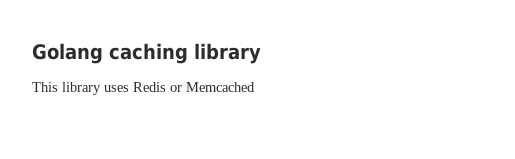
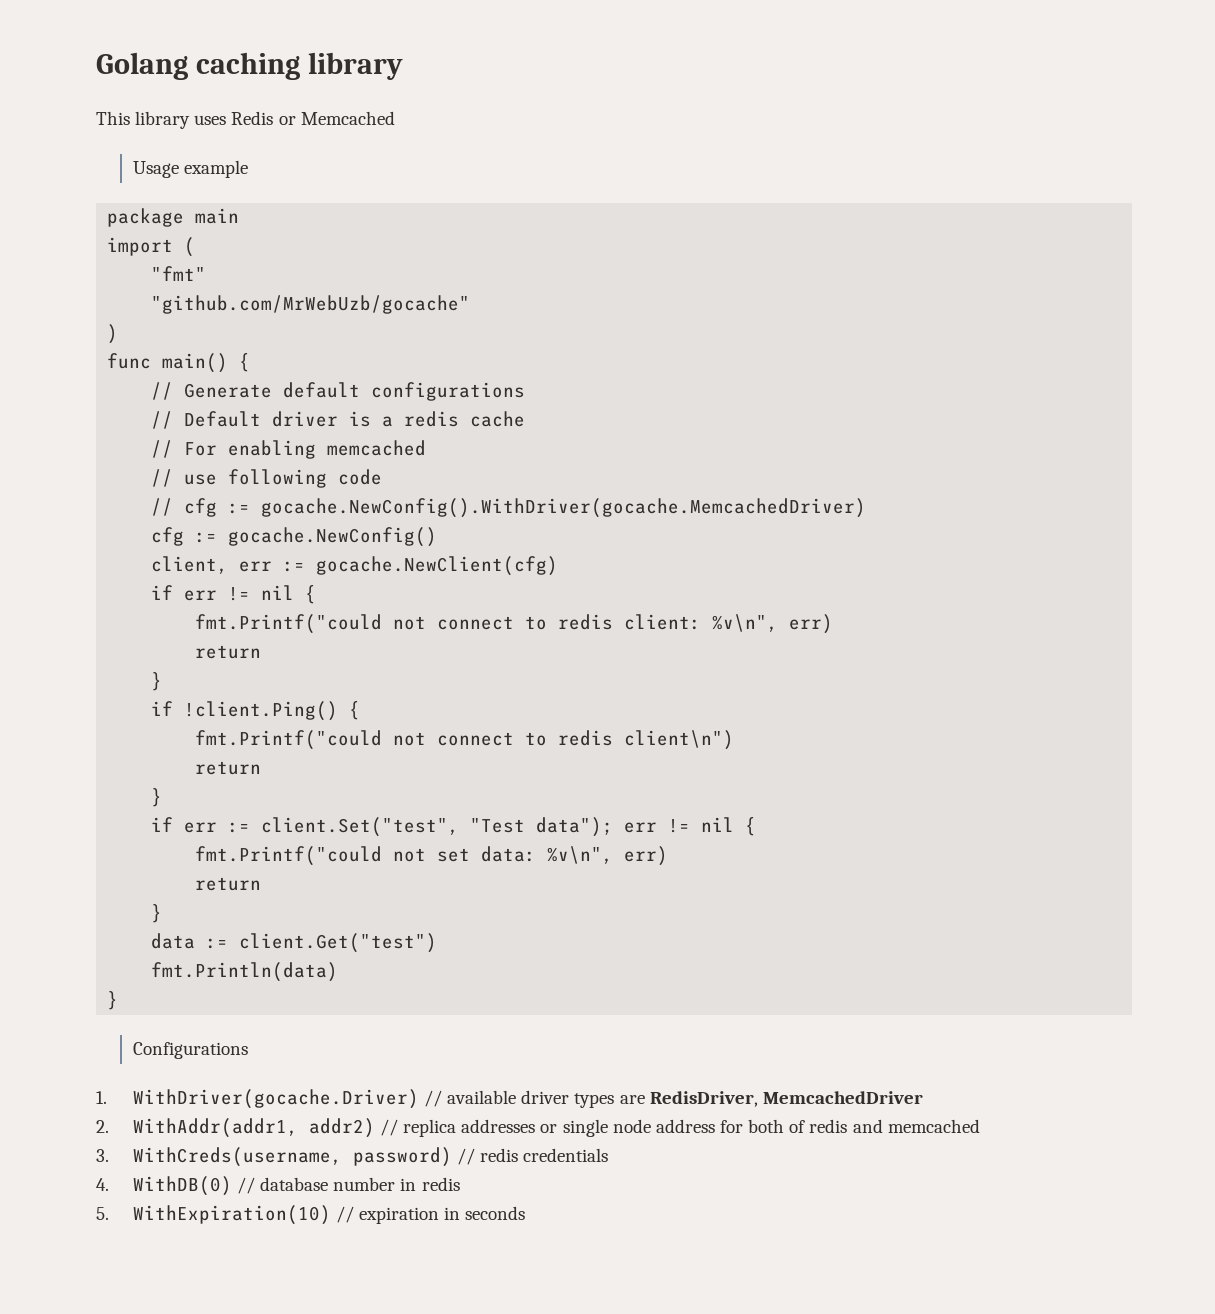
(255, 87) none -> [132,160,249,178] [107,208,240,227] [107,237,196,257] [151,266,207,281] [151,295,471,314] [107,324,119,344] [107,353,251,373] [151,382,526,401] [151,411,526,429] [151,440,427,459] [151,469,383,488] [151,498,867,518] [151,527,438,547] [151,556,559,576] [151,585,317,604] [195,614,834,634] [195,645,262,659] [151,672,163,691] [151,701,361,721] [195,730,735,750] [195,761,262,775] [151,788,163,807] [151,817,757,837] [195,846,669,866] [195,877,262,891] [151,904,163,923] [151,933,438,953] [151,962,339,982] [107,991,119,1010] [132,1042,248,1059] [96,1089,923,1109] [96,1118,980,1138] [96,1147,609,1167] [96,1176,460,1196] [96,1205,526,1225] // Usage example // package main // import ( // "fmt" // "github.com/MrWebUzb/gocache" // ) // func main() { // // Generate default configurations // // Default driver is a redis cache // // For enabling memcached // // use following code // // cfg := gocache.NewConfig().WithDriver(gocache.MemcachedDriver) // cfg := gocache.NewConfig() // client, err := gocache.NewClient(cfg) // if err != nil { // fmt.Printf("could not connect to redis client: %v\n", err) // return // } // if !client.Ping() { // fmt.Printf("could not connect to redis client\n") // return // } // if err := client.Set("test", "Test data"); err != nil { // fmt.Printf("could not set data: %v\n", err) // return // } // data := client.Get("test") // fmt.Println(data) // } // Configurations // 1. WithDriver(gocache.Driver) // available driver types are RedisDriver, MemcachedDriver // 2. WithAddr(addr1, addr2) // replica addresses or single node address for both of redis and memcached // 3. WithCreds(username, password) // redis credentials // 4. WithDB(0) // database number in redis // 5. WithExpiration(10) // expiration in seconds

